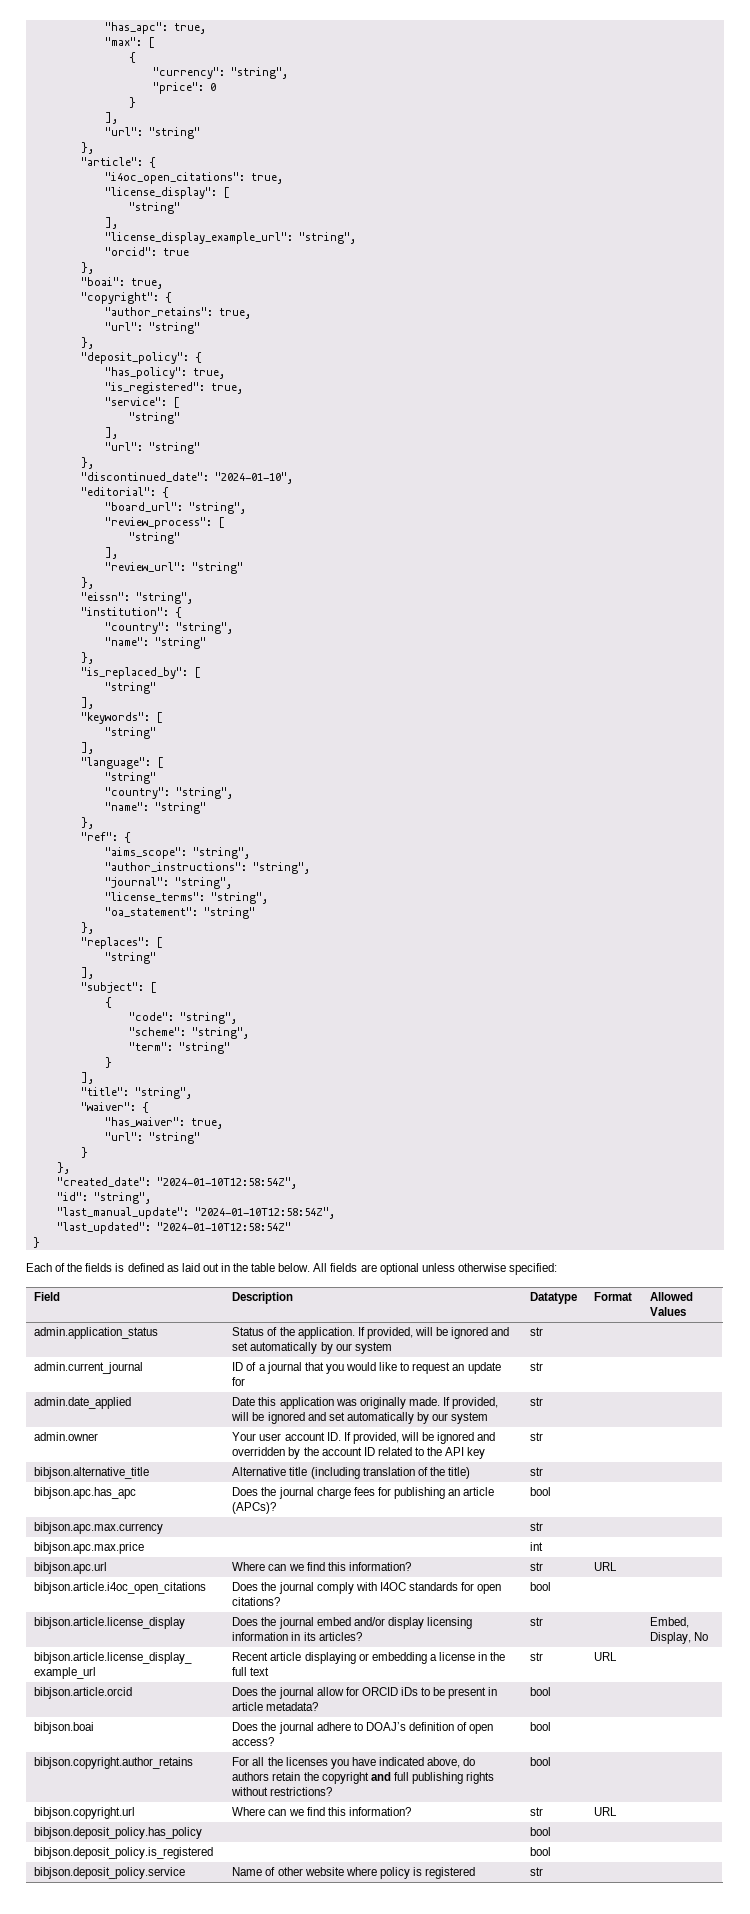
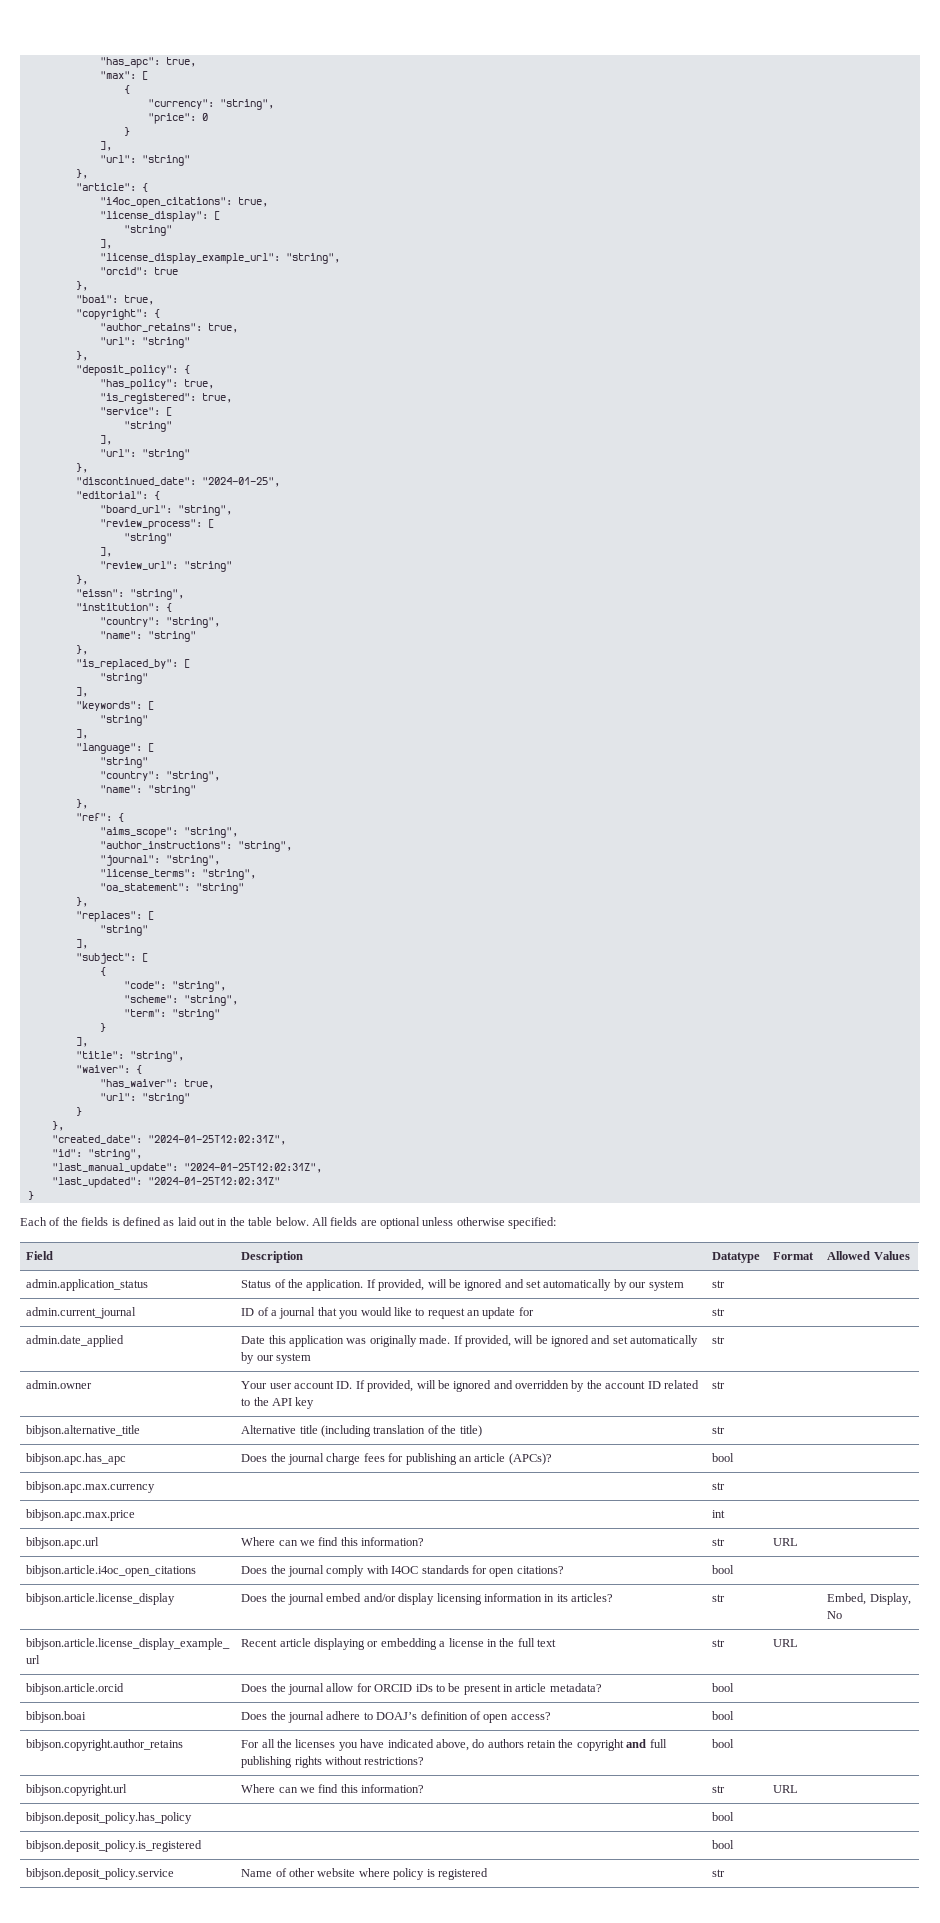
[214,472,293,484] "2024-01-10", -> [201,477,280,487] "2024-01-25",
[156,1177,297,1189] "2024-01-10T12:58:54Z", -> [147,1135,286,1145] "2024-01-25T12:02:31Z",
[194,1207,335,1219] "2024-01-10T12:58:54Z", -> [183,1163,322,1173] "2024-01-25T12:02:31Z",
[156,1222,291,1231] "2024-01-10T12:58:54Z" -> [147,1177,280,1185] "2024-01-25T12:02:31Z"

